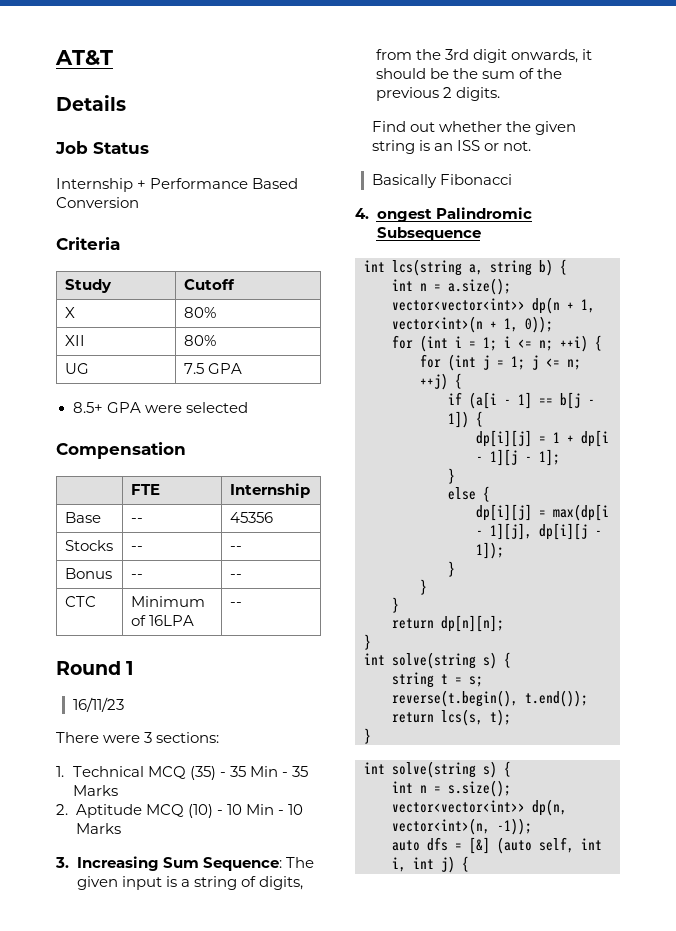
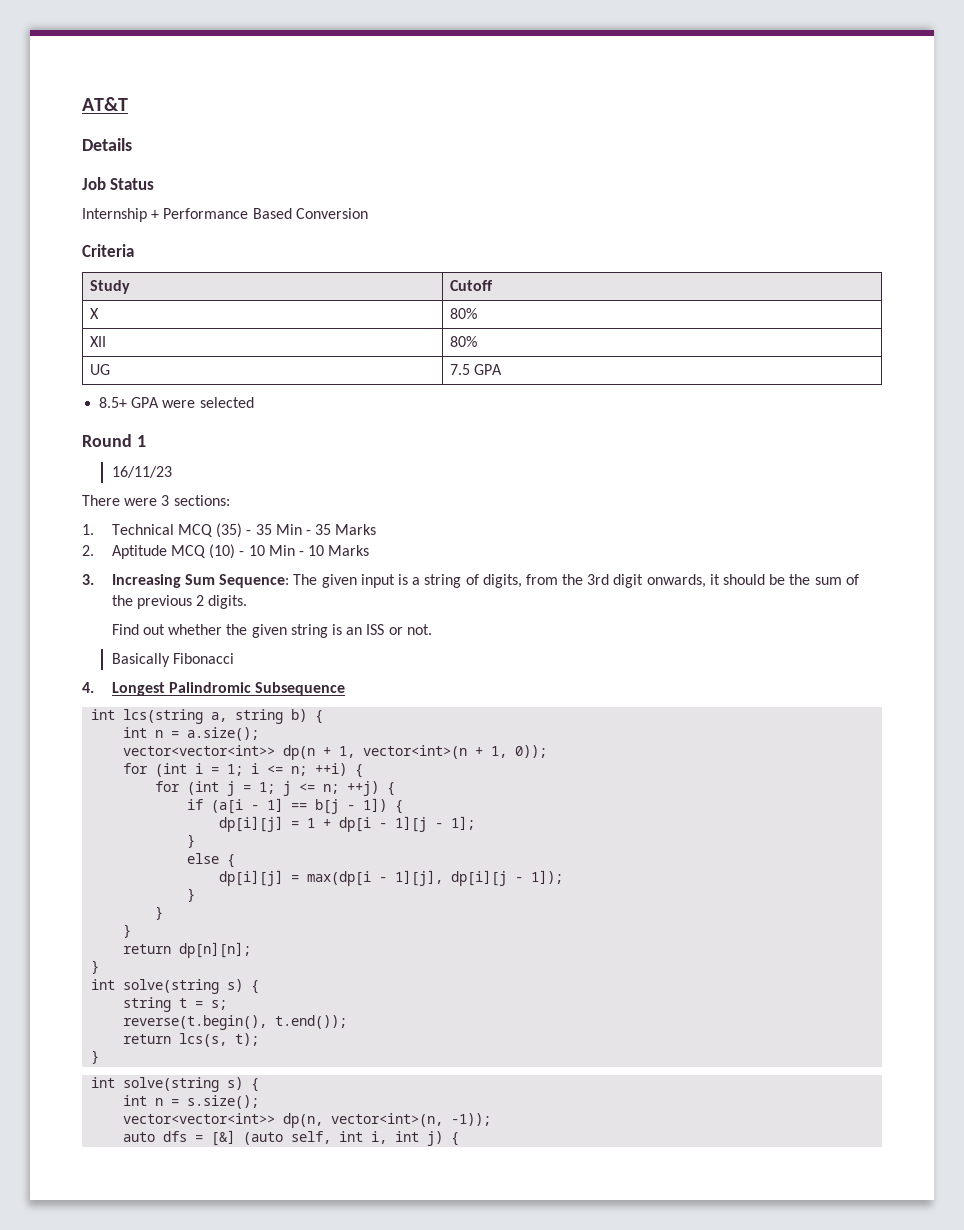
[56,442,186,459] [130,484,160,495] [229,483,310,498] [64,512,101,523] [130,518,143,523] [229,512,273,523] [64,540,113,551] [130,546,143,551] [229,546,242,551] [64,568,112,579] [130,574,143,579] [229,574,242,579] [64,596,96,607] [130,596,205,607] [130,615,194,626] [229,602,242,607] // Compensation // | FTE | Internship // Base | -- | 45356 // Stocks | -- | -- // Bonus | -- | -- // CTC | Minimum of 16LPA | -- -> (254, 402) none
[376,209,432,222] ongest -> [111,682,165,696] Longest

